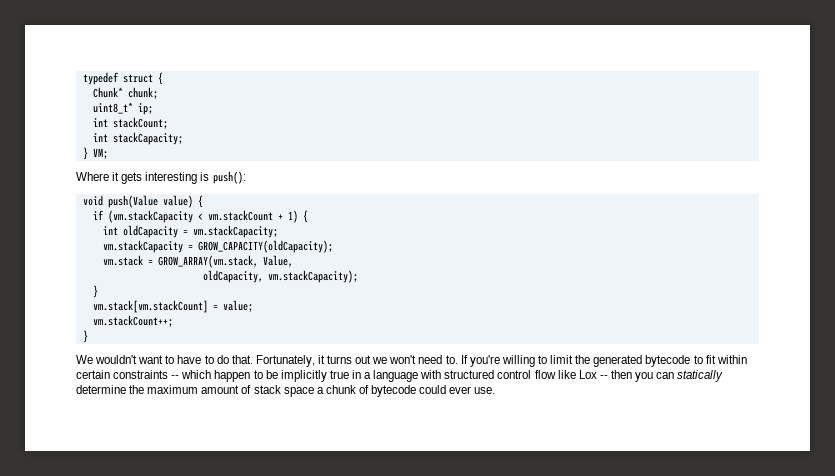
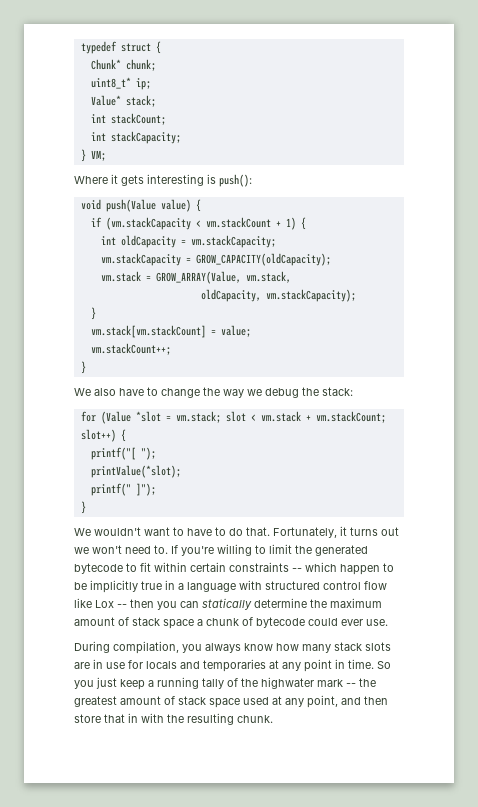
(153, 109) none -> [90,95,156,107] // Value* stack;
[157,255,293,268] GROW_ARRAY(vm.stack, Value, -> [155,271,291,284] GROW_ARRAY(Value, vm.stack,
(88, 336) none -> [74,387,353,398] [80,411,386,424] [80,429,126,442] [90,447,156,460] [90,465,181,478] [90,483,156,496] [80,501,86,514] // We also have to change the way we debug the stack: // for (Value *slot = vm.stack; slot < vm.stack + vm.stackCount; slot++) { // printf("[ "); // printValue(*slot); // printf(" ]"); // }
(496, 390) none -> [74,641,391,654] [74,659,391,672] [74,677,376,690] [74,695,388,708] [74,713,273,725] // During compilation, you always know how many stack slots are in use for locals and temporaries at any point in time. So you just keep a running tally of the highwater mark -- the greatest amount of stack space used at any point, and then store that in with the resulting chunk.

